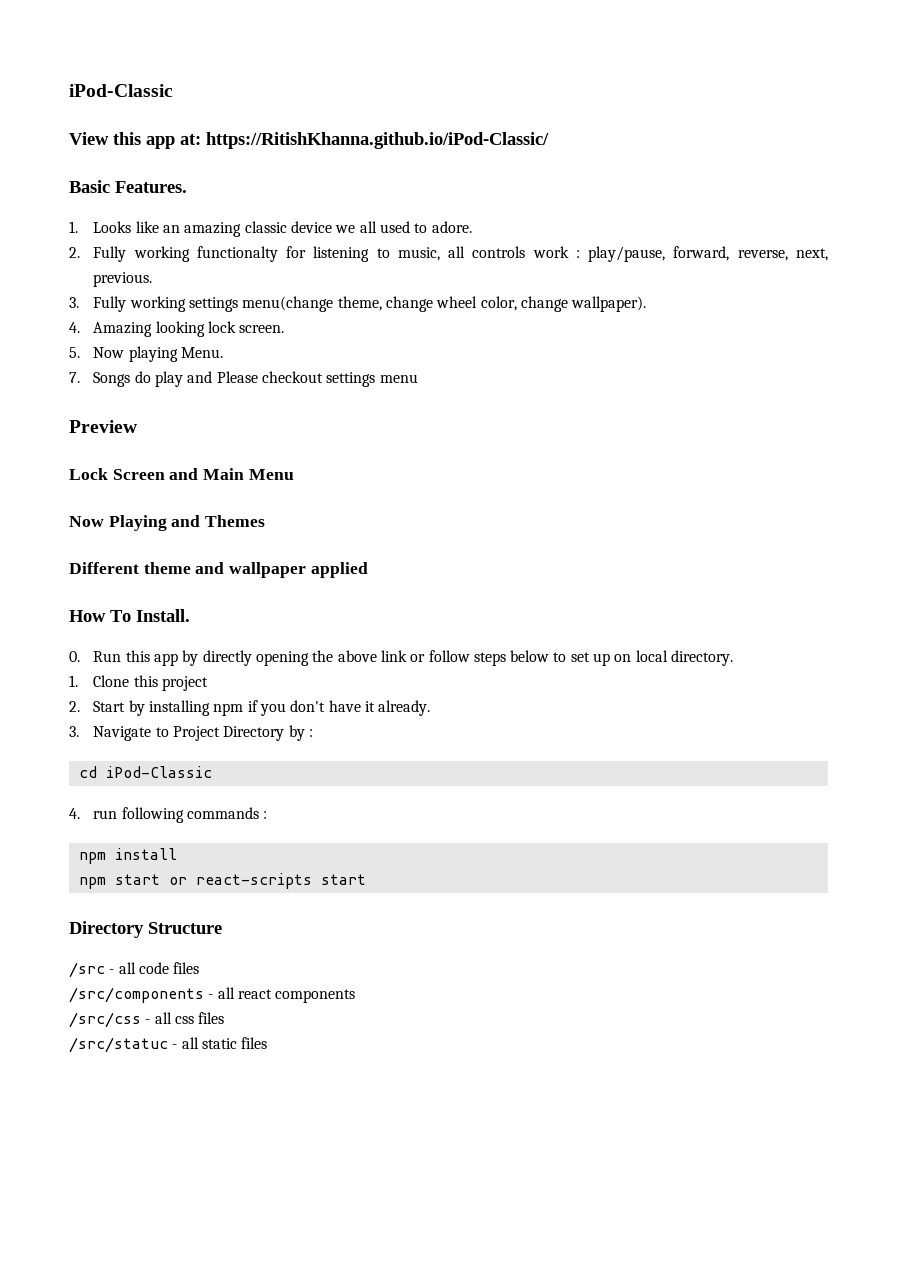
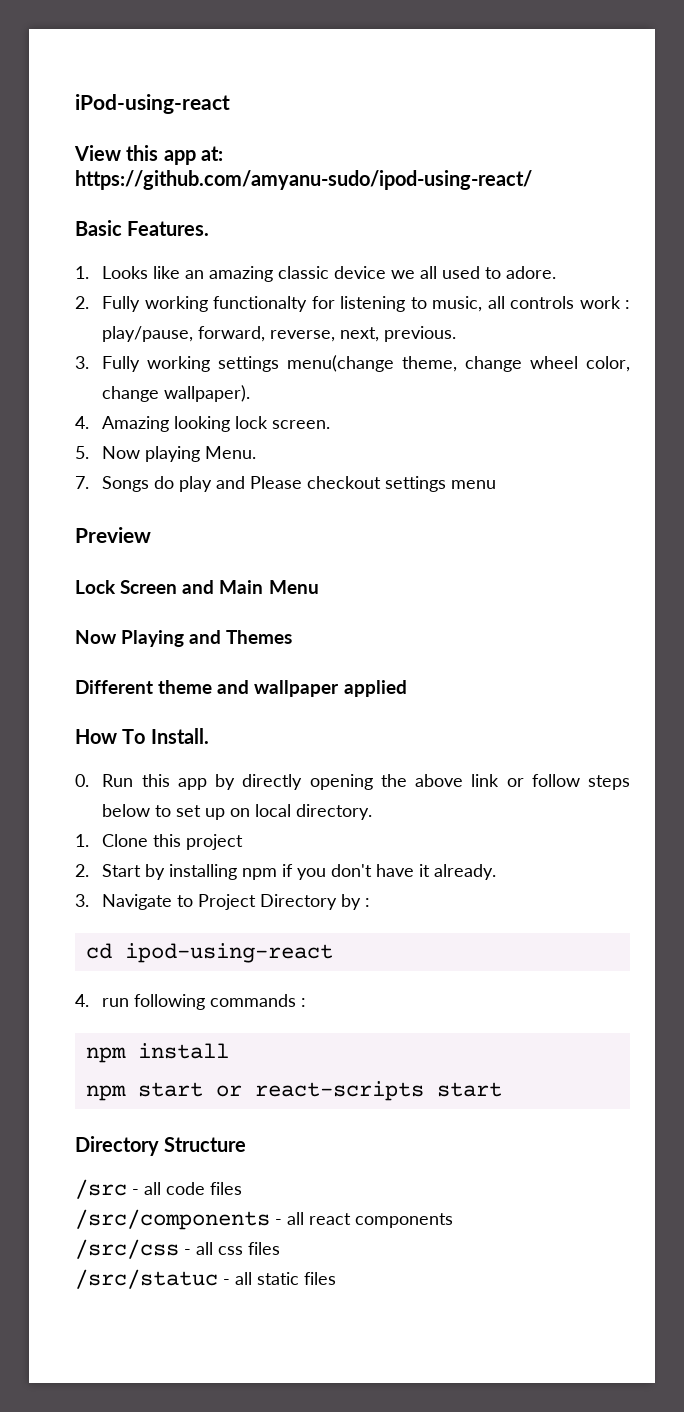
[69,84,173,97] iPod-Classic -> [75,94,230,114] iPod-using-react
[206,132,549,149] https://RitishKhanna.github.io/iPod-Classic/ -> [75,170,532,190] https://github.com/amyanu-sudo/ipod-using-react/
[105,766,212,778] iPod-Classic -> [124,943,333,963] ipod-using-react

